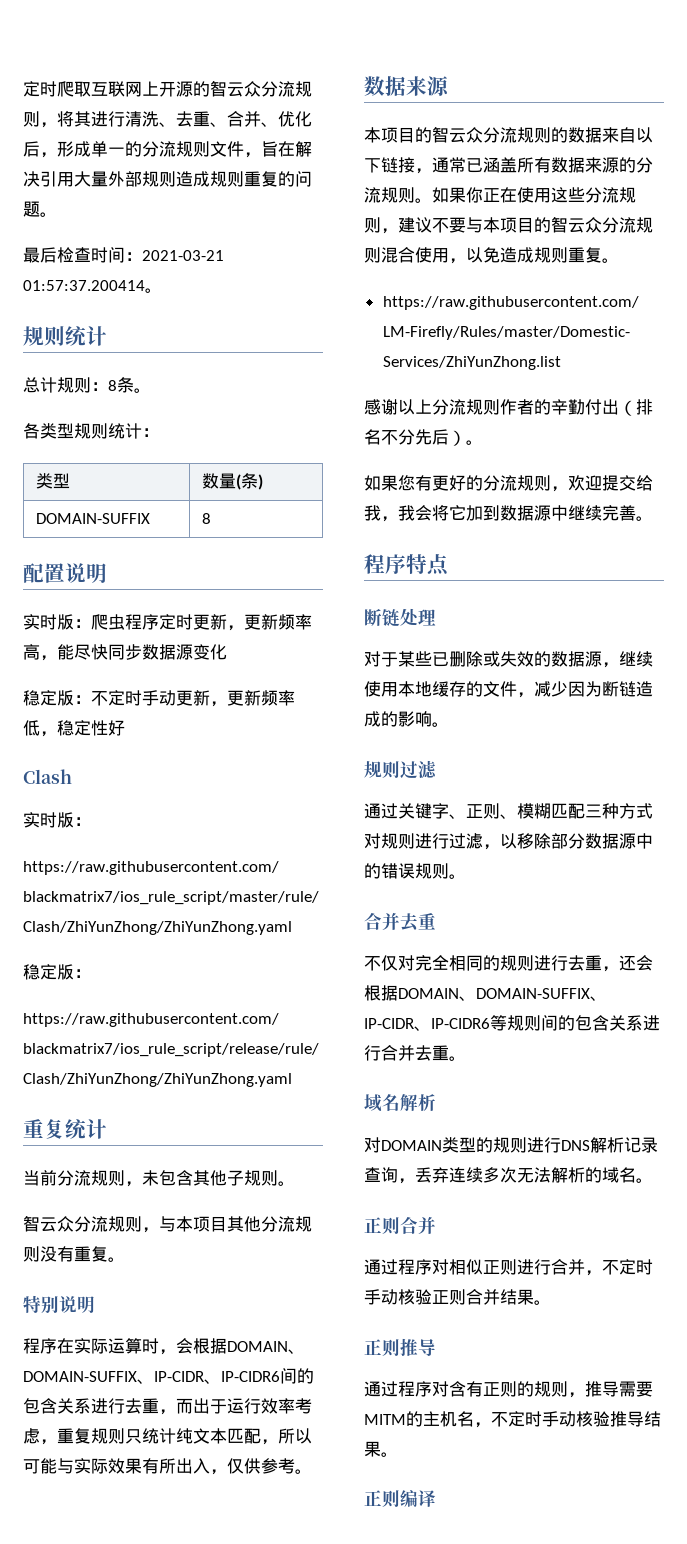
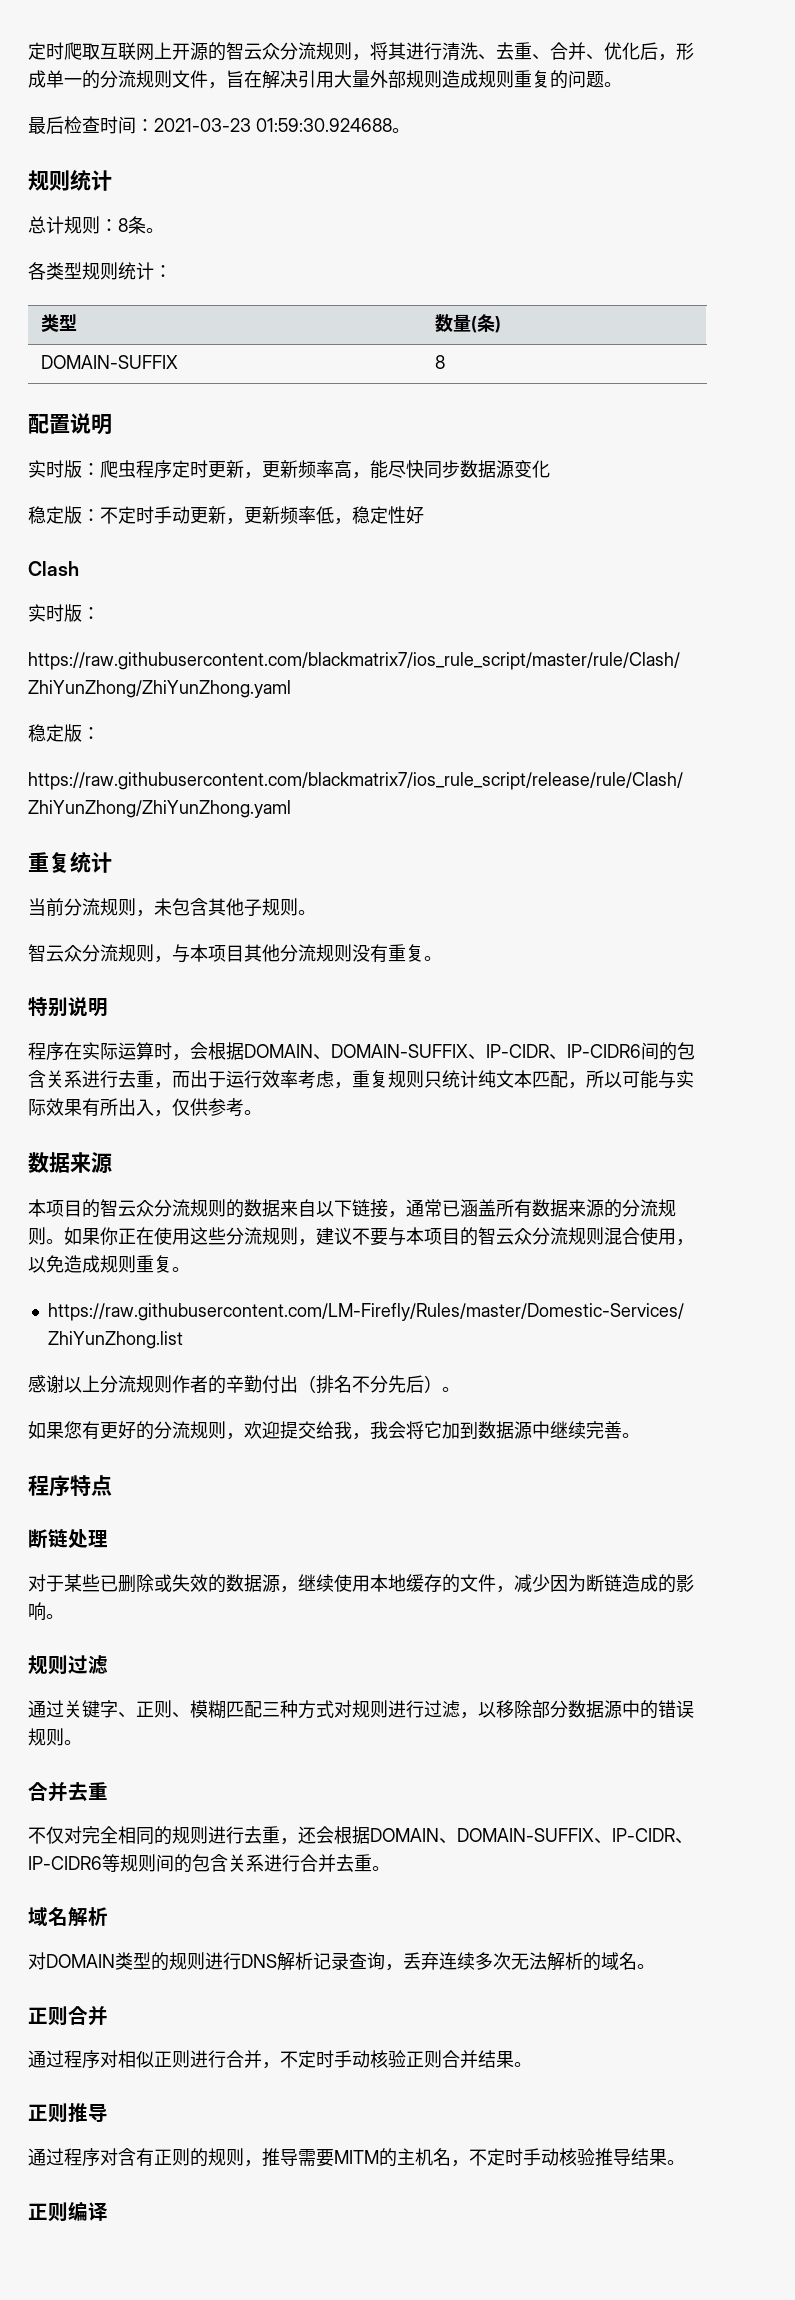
[142,250,224,261] [23,280,145,291] 2021-03-21 01:57:37.200414 -> [154,118,392,132] 2021-03-23 01:59:30.924688

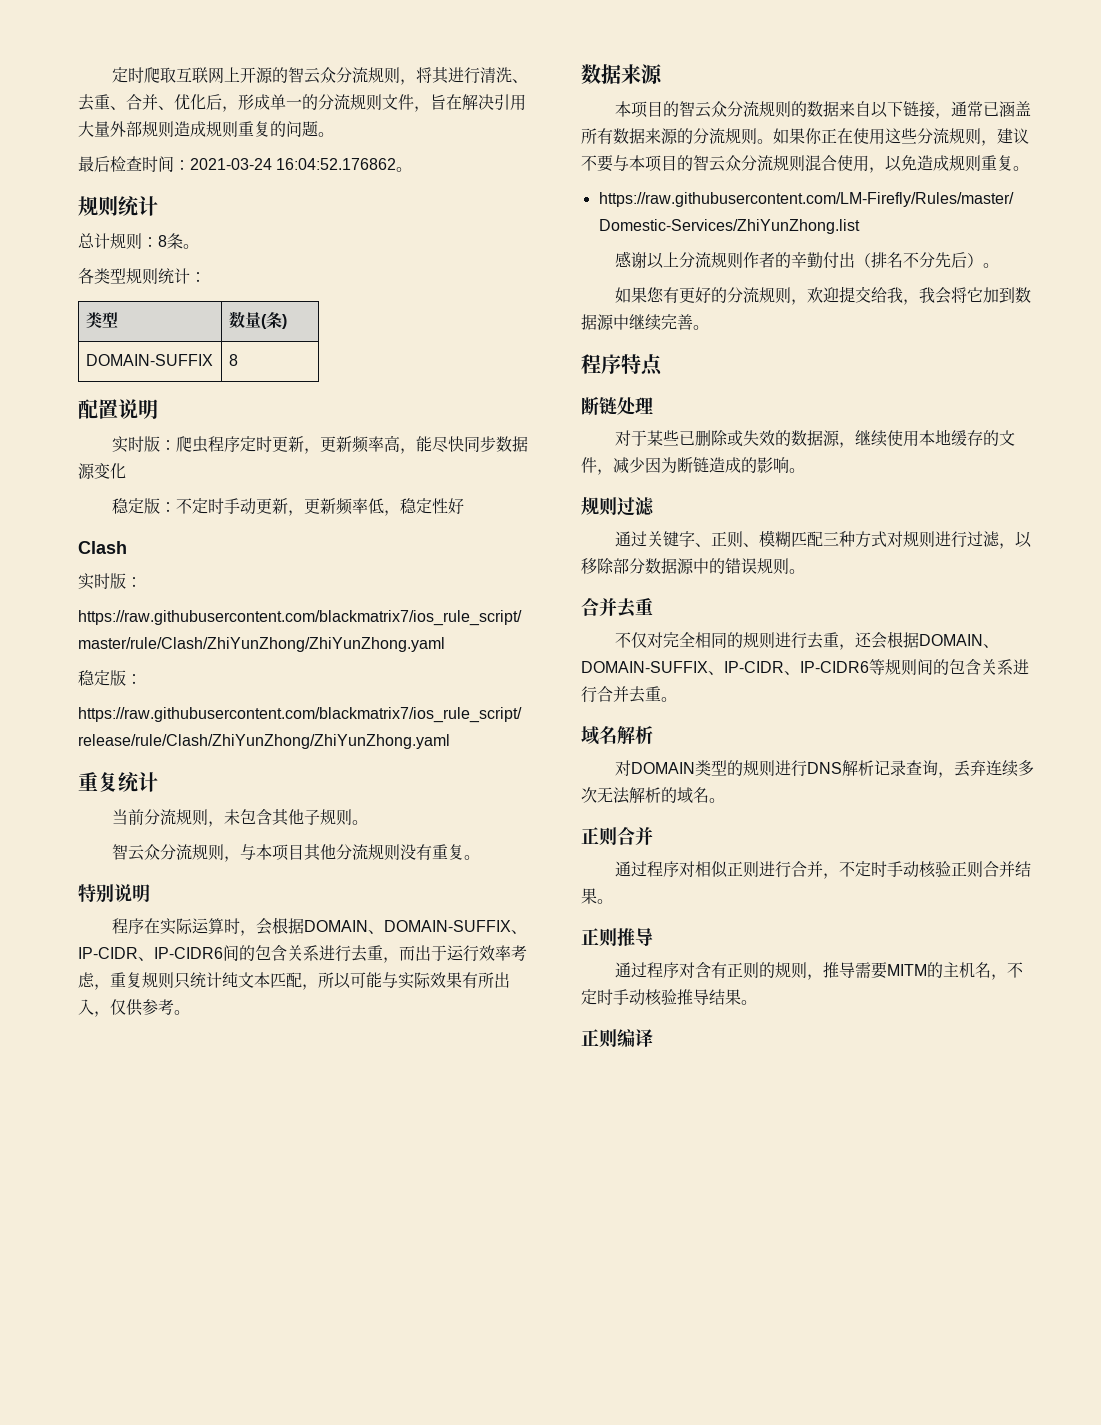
[154,118,392,132] 2021-03-23 01:59:30.924688 -> [190,158,397,170] 2021-03-24 16:04:52.176862

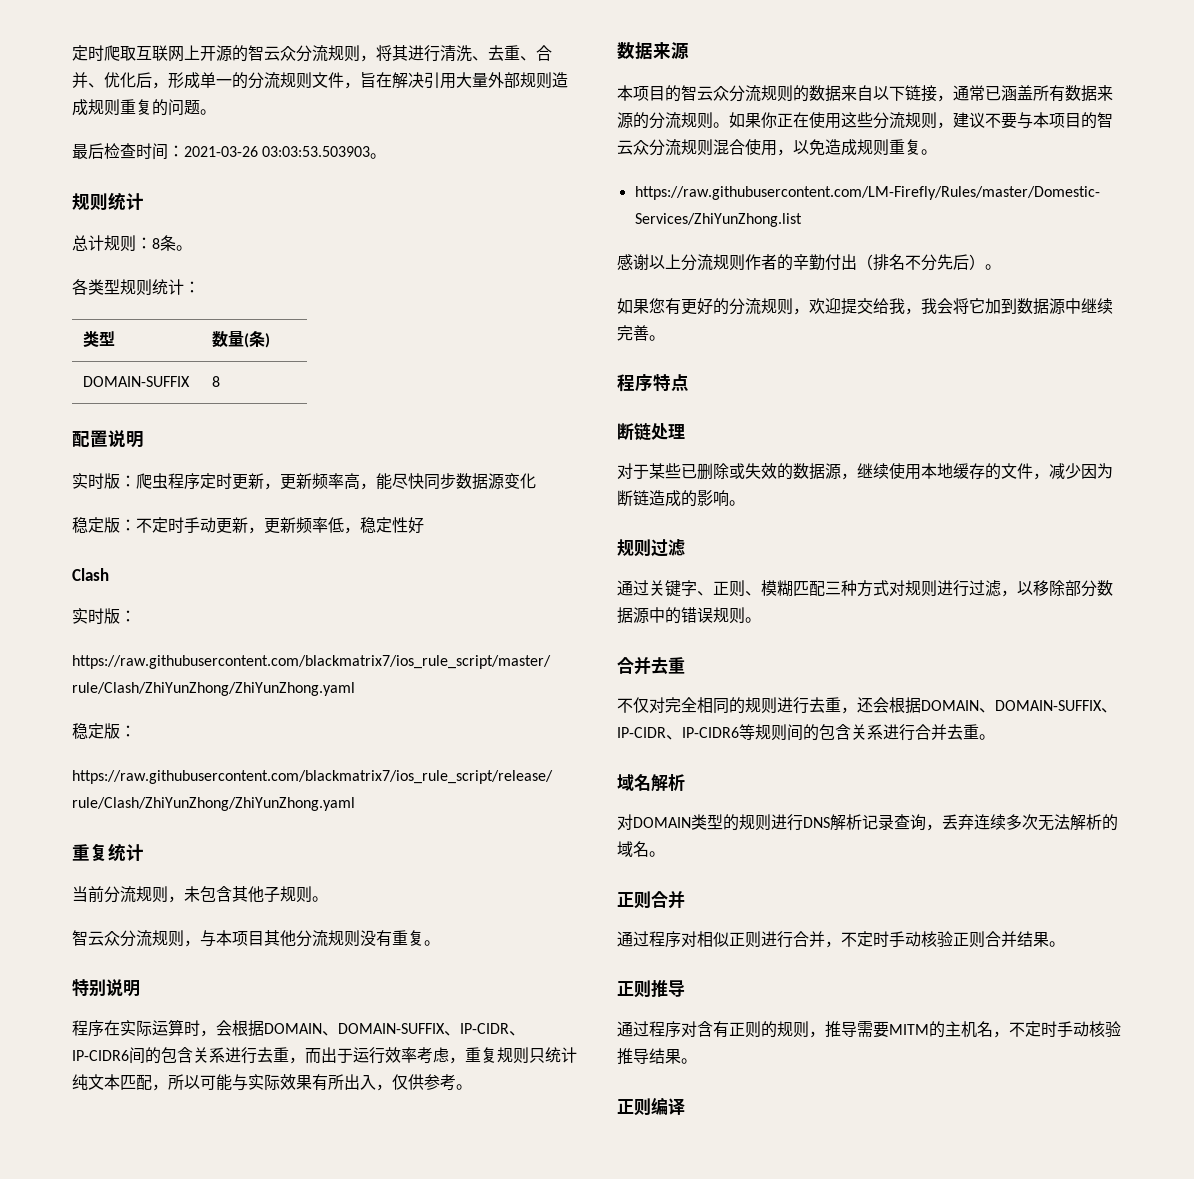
[190,158,397,170] 2021-03-24 16:04:52.176862 -> [184,146,371,157] 2021-03-26 03:03:53.503903

